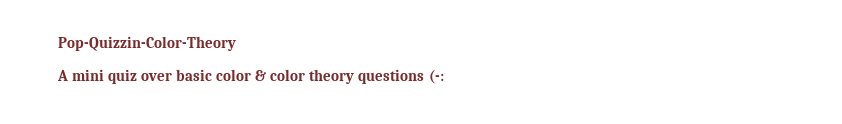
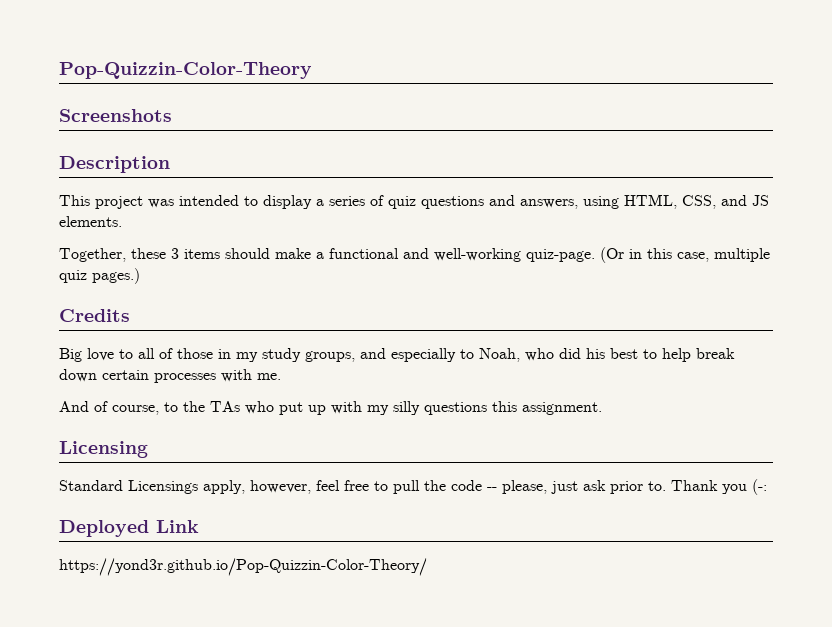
[57,69,444,84] A mini quiz over basic color & color theory questions (-: -> [59,109,172,122] [59,156,170,173] [59,194,769,209] [59,216,122,227] [59,247,770,263] [59,268,140,284] [59,309,130,322] [59,348,735,362] [59,369,281,383] [59,401,602,415] [59,441,148,458] [59,479,767,495] [59,520,199,537] [59,558,427,576] Screenshots // Description // This project was intended to display a series of quiz questions and answers, using HTML, CSS, and JS elements. // Together, these 3 items should make a functional and well-working quiz-page. (Or in this case, multiple quiz pages.) // Credits // Big love to all of those in my study groups, and especially to Noah, who did his best to help break down certain processes with me. // And of course, to the TAs who put up with my silly questions this assignment. // Licensing // Standard Licensings apply, however, feel free to pull the code -- please, just ask prior to. Thank you (-: // Deployed Link // https://yond3r.github.io/Pop-Quizzin-Color-Theory/

